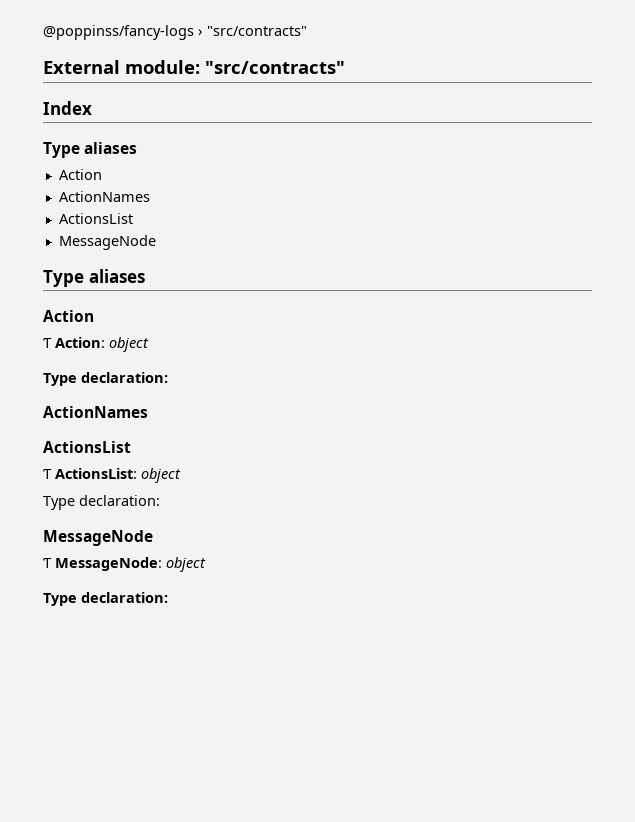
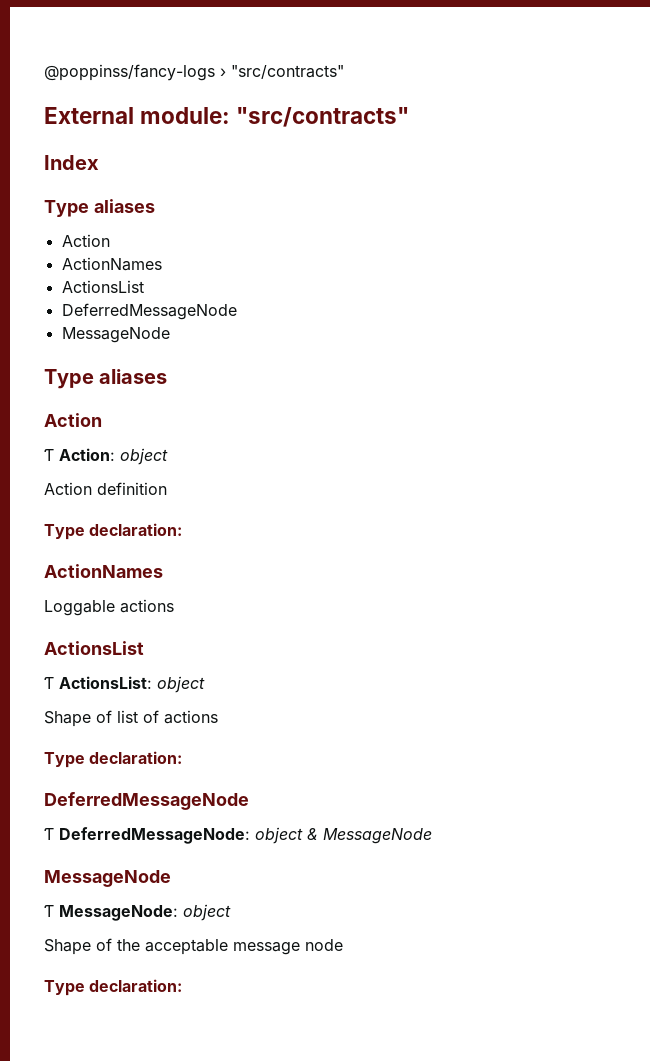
(133, 218) none -> [61,303,237,320] // DeferredMessageNode
(149, 344) none -> [44,482,167,495] // Action definition
(148, 412) none -> [44,599,174,616] // Loggable actions
[43,495,160,510] [43,530,153,546] [43,557,206,572] Type declaration: // MessageNode // Ƭ MessageNode: object -> [44,710,218,727] [44,751,183,768] [44,792,249,810] [44,827,432,844] [44,870,171,887] [44,904,231,921] [44,938,343,955] Shape of list of actions // Type declaration: // DeferredMessageNode // Ƭ DeferredMessageNode: object & MessageNode // MessageNode // Ƭ MessageNode: object // Shape of the acceptable message node

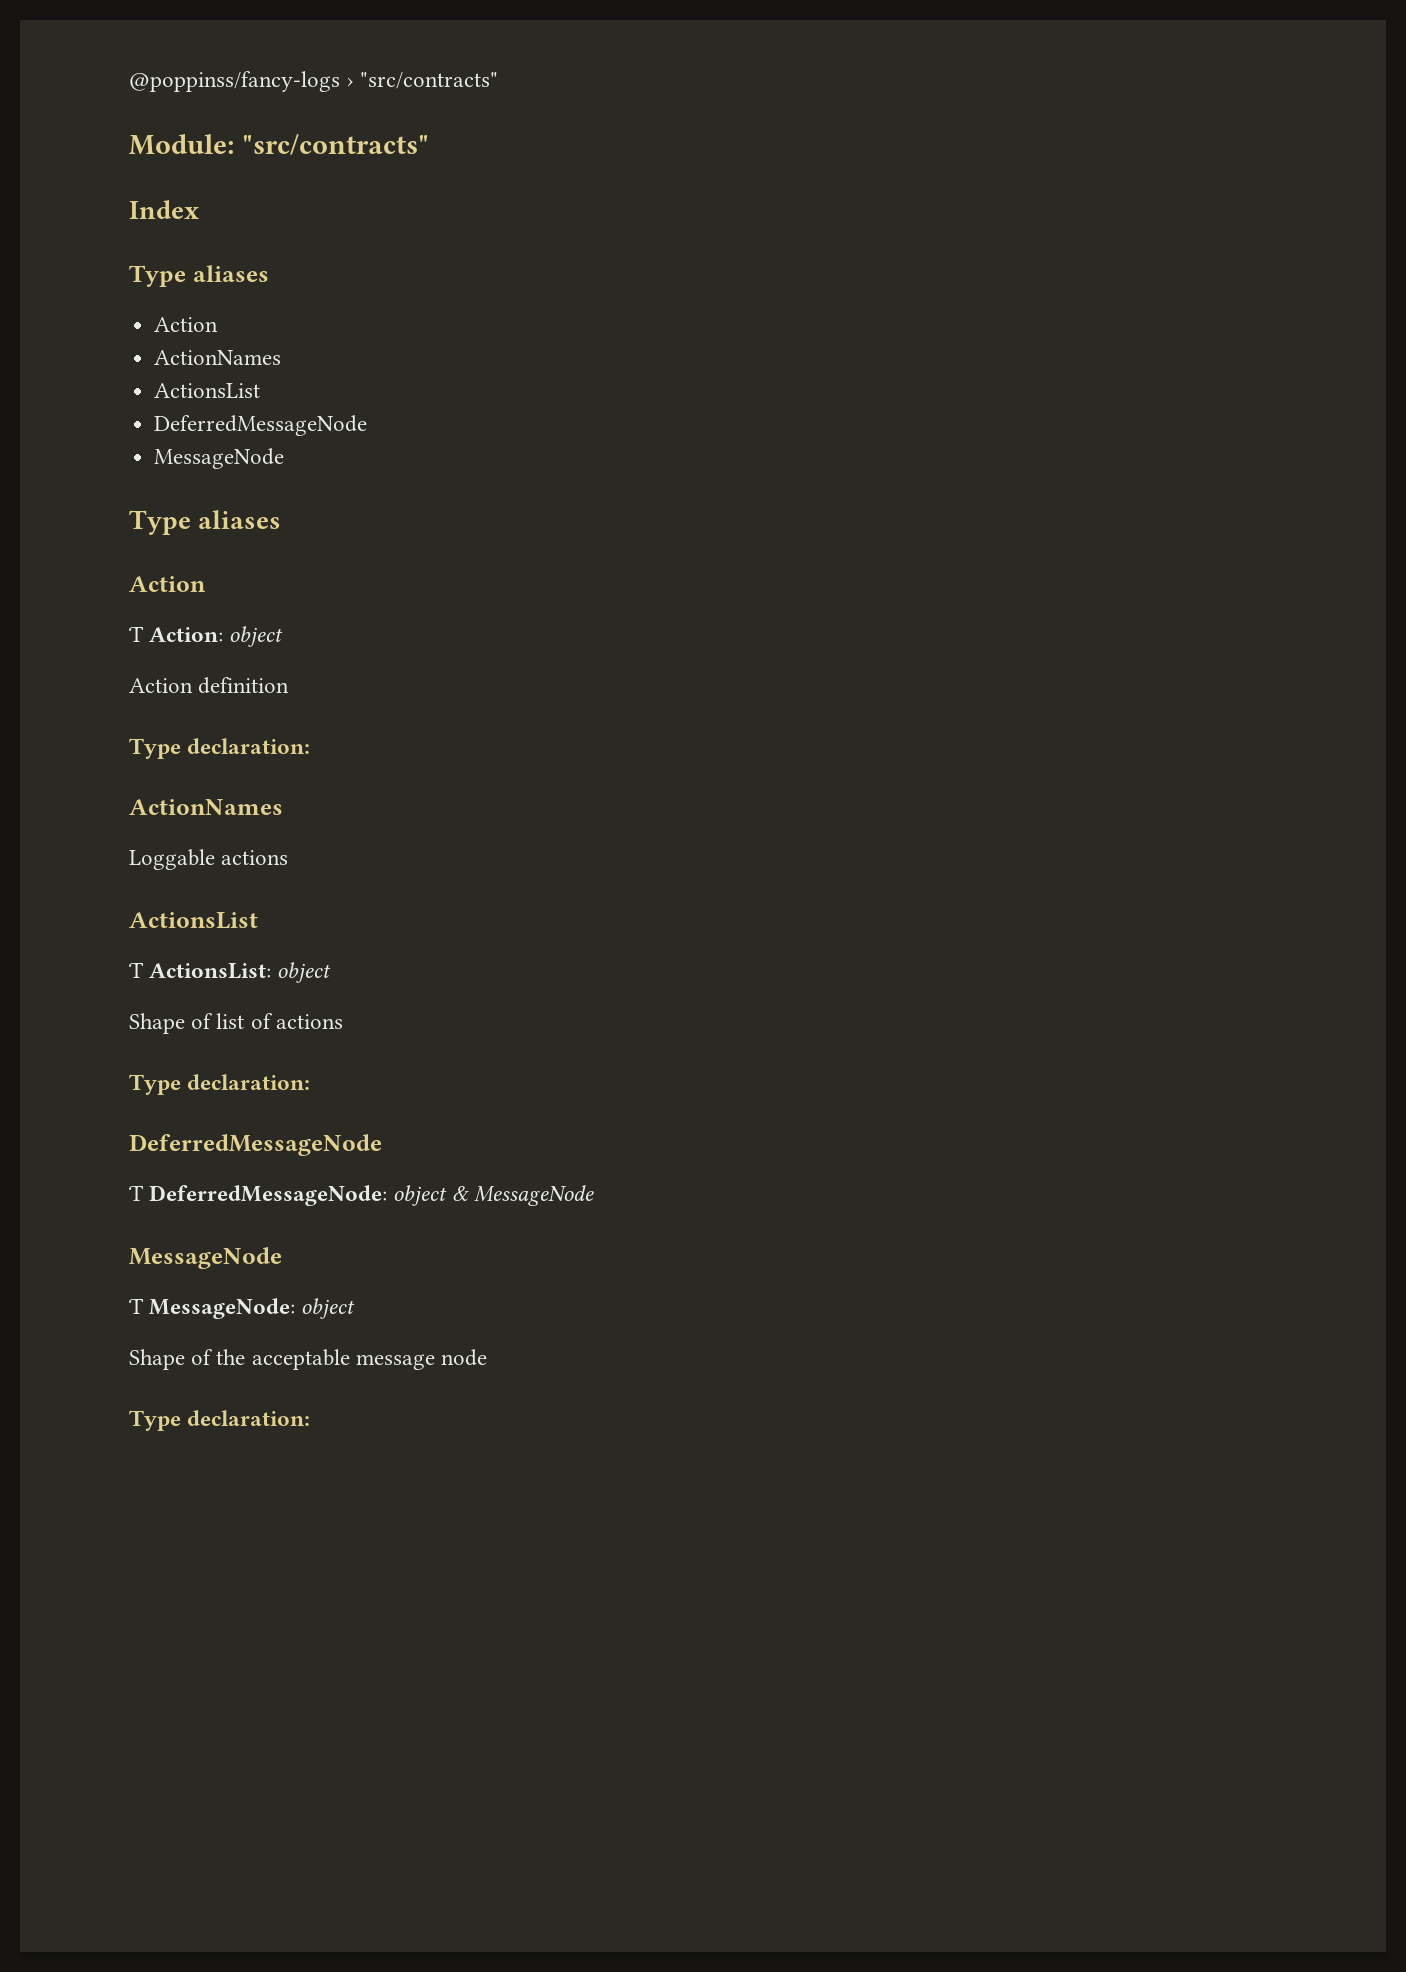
[44,107,231,124] External module: -> [129,134,234,155] Module:

